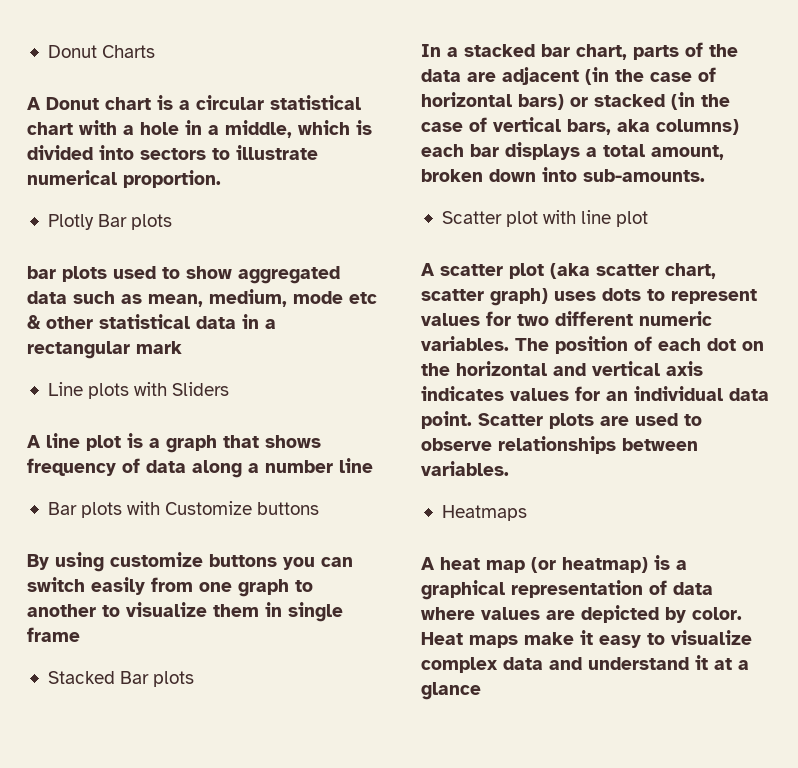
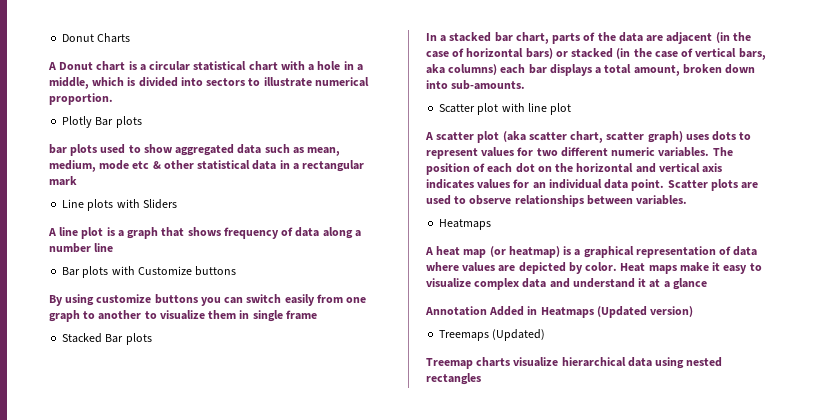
(481, 691) none -> [425,306,694,318] [439,329,546,341] [426,357,723,369] [426,373,481,385] // Annotation Added in Heatmaps (Updated version) // Treemaps (Updated) // Treemap charts visualize hierarchical data using nested rectangles

